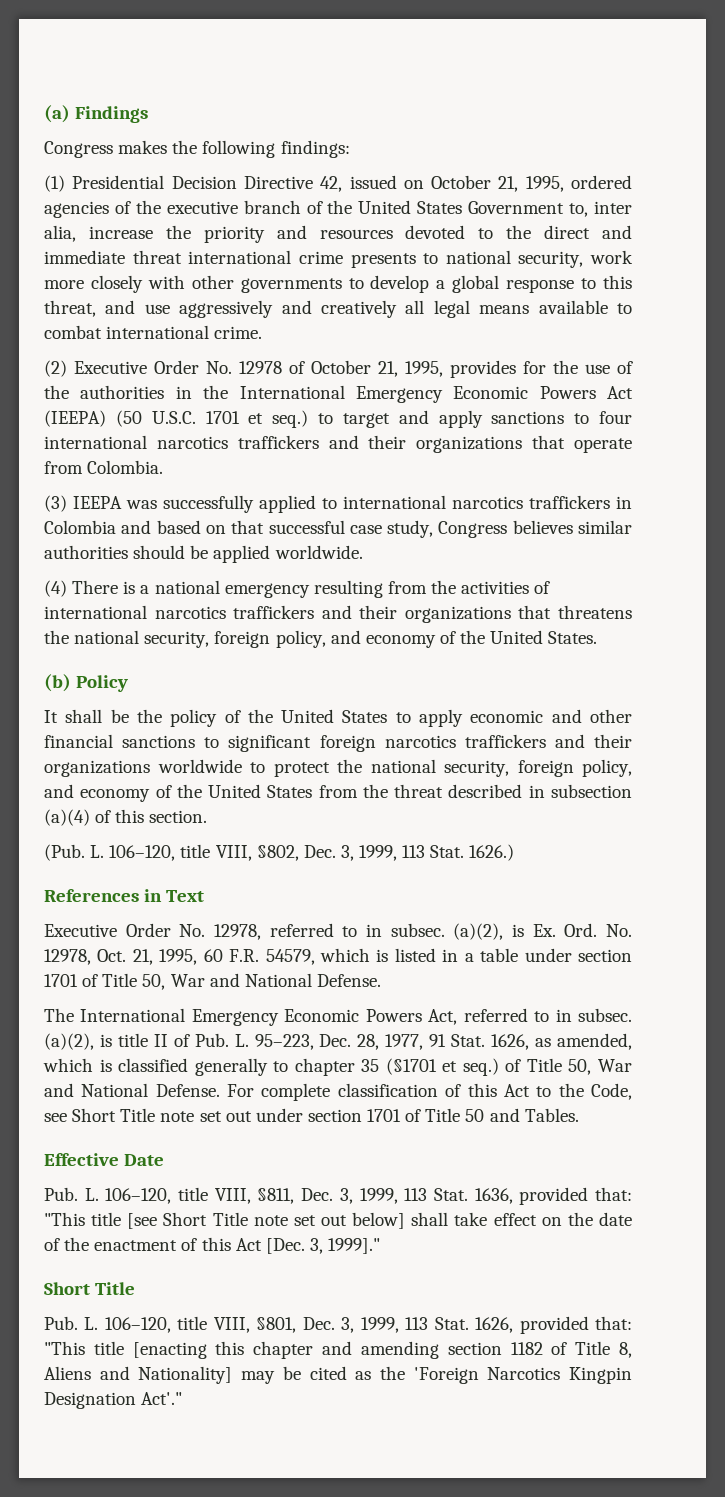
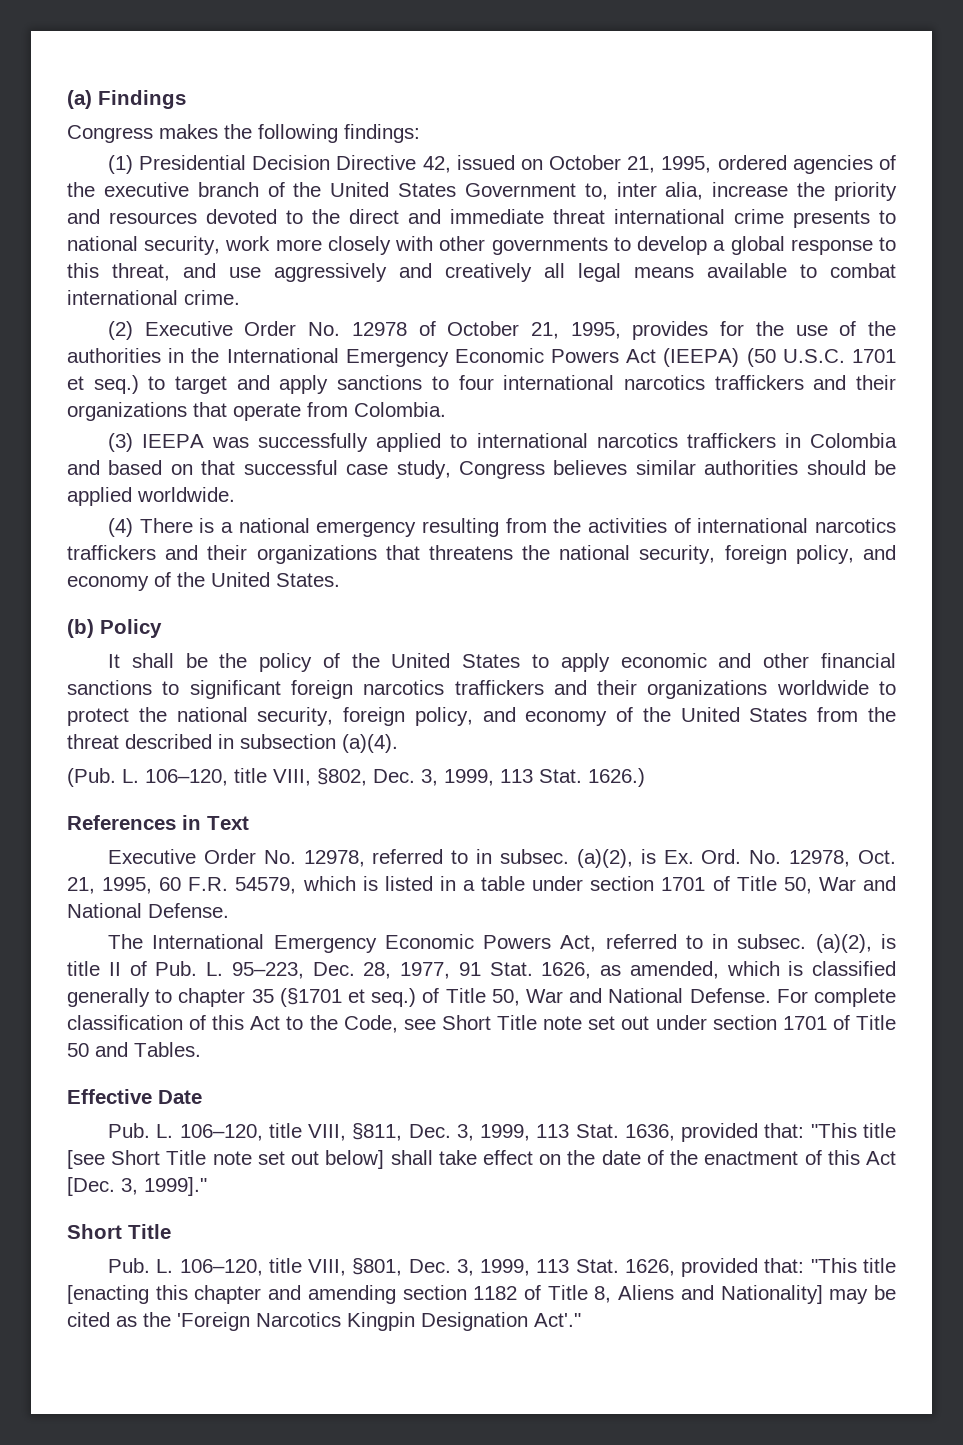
[44,809,208,826] (a)(4) of this section. -> [342,734,398,753] (a)(4).

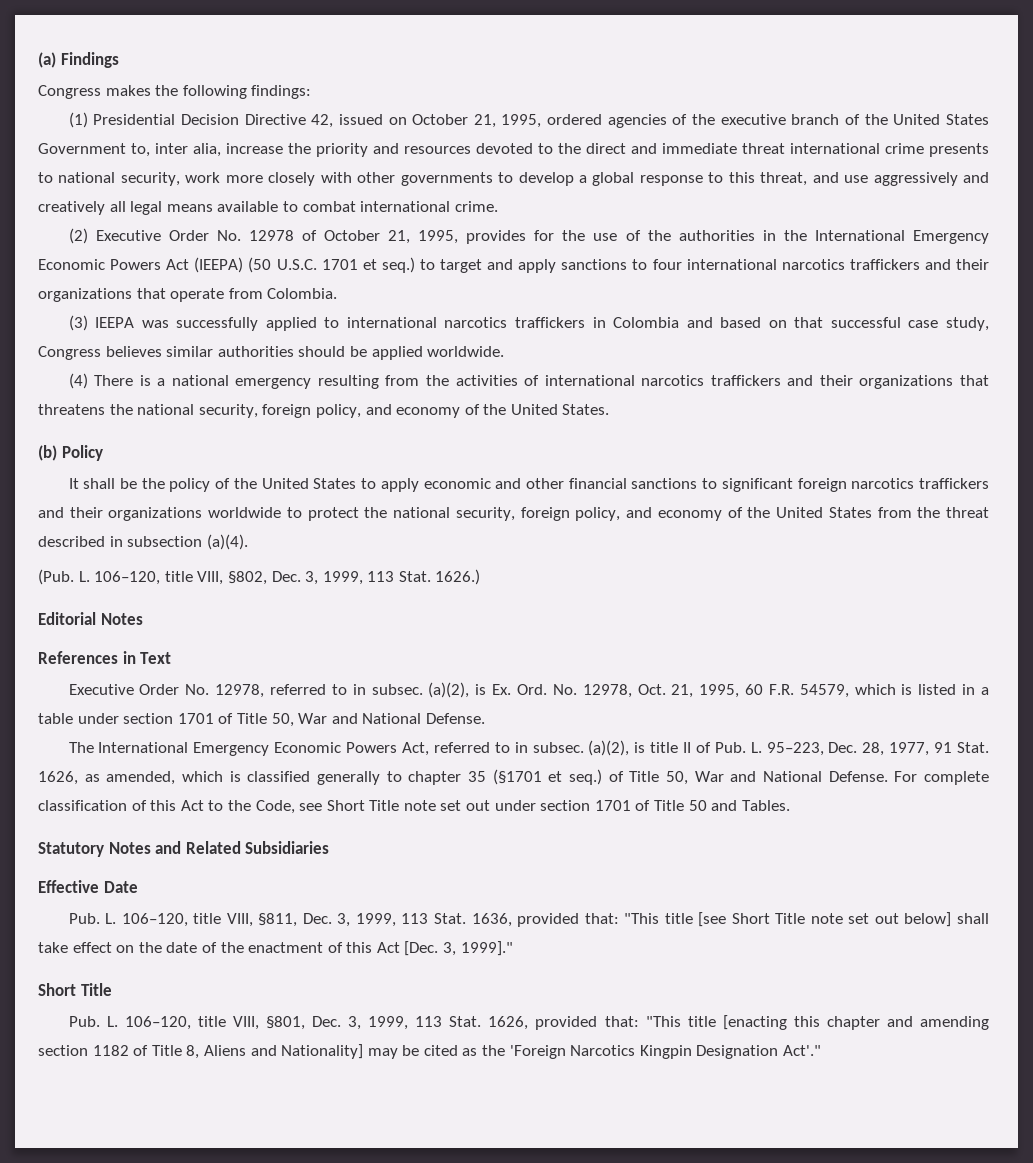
(645, 777) none -> [38,612,143,625] // Editorial Notes
(201, 1049) none -> [38,841,330,857] // Statutory Notes and Related Subsidiaries

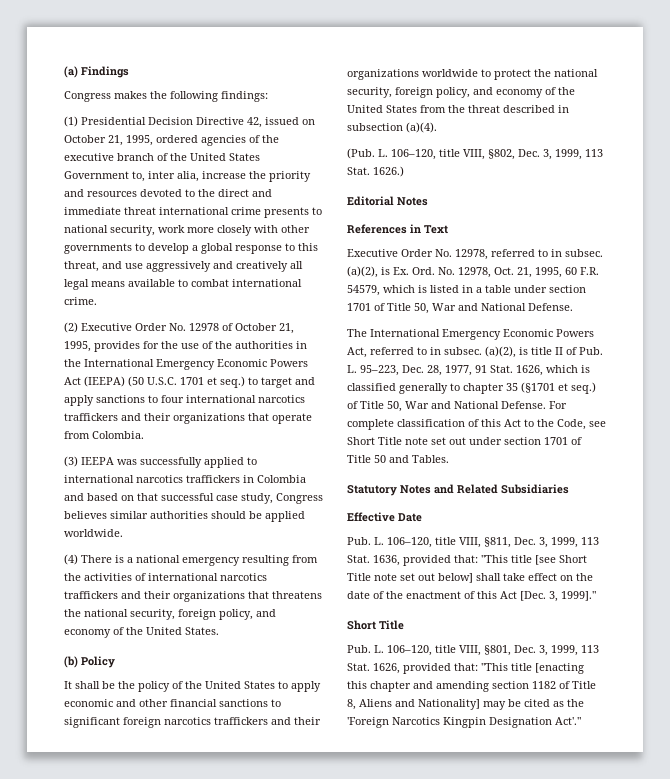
[84,771,176,785] as amended, -> (543, 370) none

